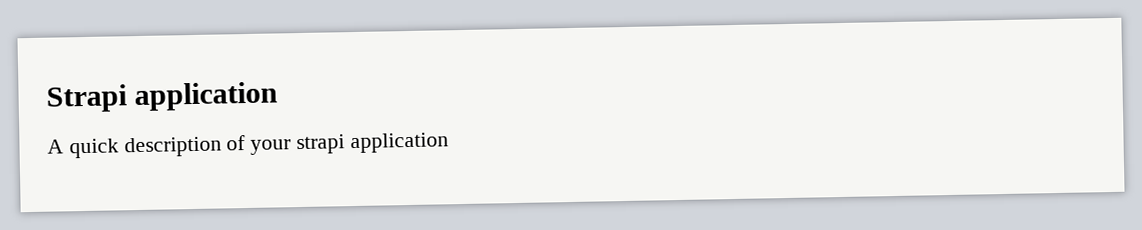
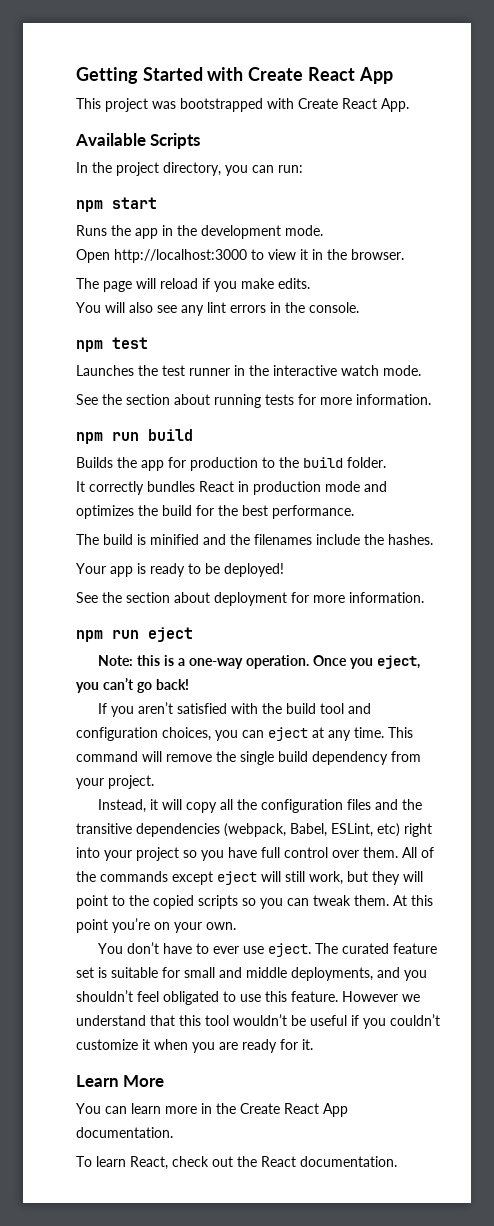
[46,81,279,113] [47,132,449,159] Strapi application // A quick description of your strapi application -> [76,67,393,84] [76,98,409,112] [75,133,201,149] [76,162,303,176] [76,197,157,212] [76,225,323,239] [76,249,404,263] [76,278,310,292] [76,302,359,316] [76,337,148,352] [76,365,421,376] [76,394,431,408] [76,429,193,444] [76,457,386,471] [76,481,387,495] [76,505,354,519] [76,534,433,545] [76,563,284,577] [76,592,424,606] [76,627,193,642] [98,655,421,669] [76,677,189,693] [98,702,372,717] [76,727,413,741] [76,751,421,765] [76,775,154,789] [98,799,423,813] [76,823,432,837] [76,847,434,861] [76,871,423,885] [76,895,433,909] [76,918,236,933] [98,942,438,957] [76,967,427,981] [76,990,420,1005] [76,1014,440,1029] [76,1039,313,1053] [76,1075,165,1087] [76,1103,348,1117] [76,1127,173,1138] [76,1156,397,1170] Getting Started with Create React App // This project was bootstrapped with Create React App. // Available Scripts // In the project directory, you can run: // npm start // Runs the app in the development mode. // Open http://localhost:3000 to view it in the browser. // The page will reload if you make edits. // You will also see any lint errors in the console. // npm test // Launches the test runner in the interactive watch mode. // See the section about running tests for more information. // npm run build // Builds the app for production to the build folder. // It correctly bundles React in production mode and optimizes the build for the best performance. // The build is minified and the filenames include the hashes. // Your app is ready to be deployed! // See the section about deployment for more information. // npm run eject // Note: this is a one-way operation. Once you eject, you can’t go back! // If you aren’t satisfied with the build tool and configuration choices, you can eject at any time. This command will remove the single build dependency from your project. // Instead, it will copy all the configuration files and the transitive dependencies (webpack, Babel, ESLint, etc) right into your project so you have full control over them. All of the commands except eject will still work, but they will point to the copied scripts so you can tweak them. At this point you’re on your own. // You don’t have to ever use eject. The curated feature set is suitable for small and middle deployments, and you shouldn’t feel obligated to use this feature. However we understand that this tool wouldn’t be useful if you couldn’t customize it when you are ready for it. // Learn More // You can learn more in the Create React App documentation. // To learn React, check out the React documentation.

